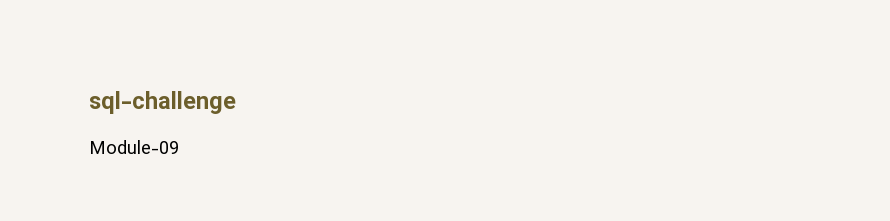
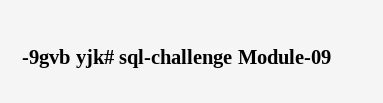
(89, 102) none -> [22,49,114,68] -9gvb yjk#
(236, 102) // -> (233, 58) none

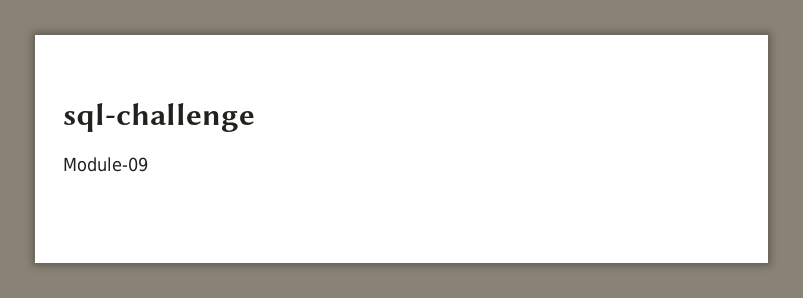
[22,49,114,68] -9gvb yjk# -> (63, 117) none
(233, 58) none -> (255, 117) //

